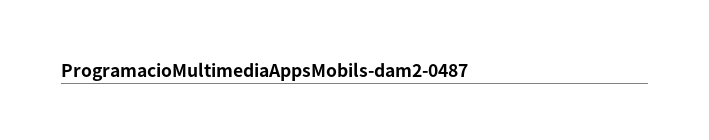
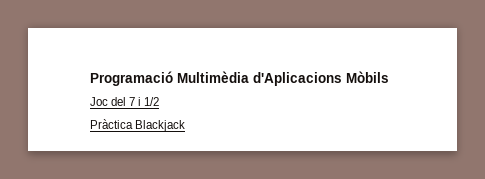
[61,62,468,81] ProgramacioMultimediaAppsMobils-dam2-0487 -> [90,71,389,86] [90,97,160,106] [90,119,186,132] Programació Multimèdia d'Aplicacions Mòbils // Joc del 7 i 1/2 // Pràctica Blackjack

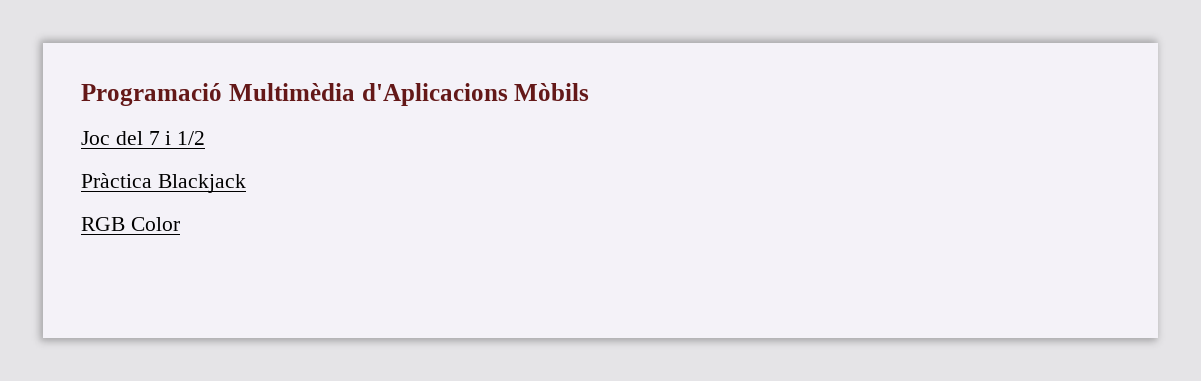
(186, 126) none -> [81,217,180,231] // RGB Color

